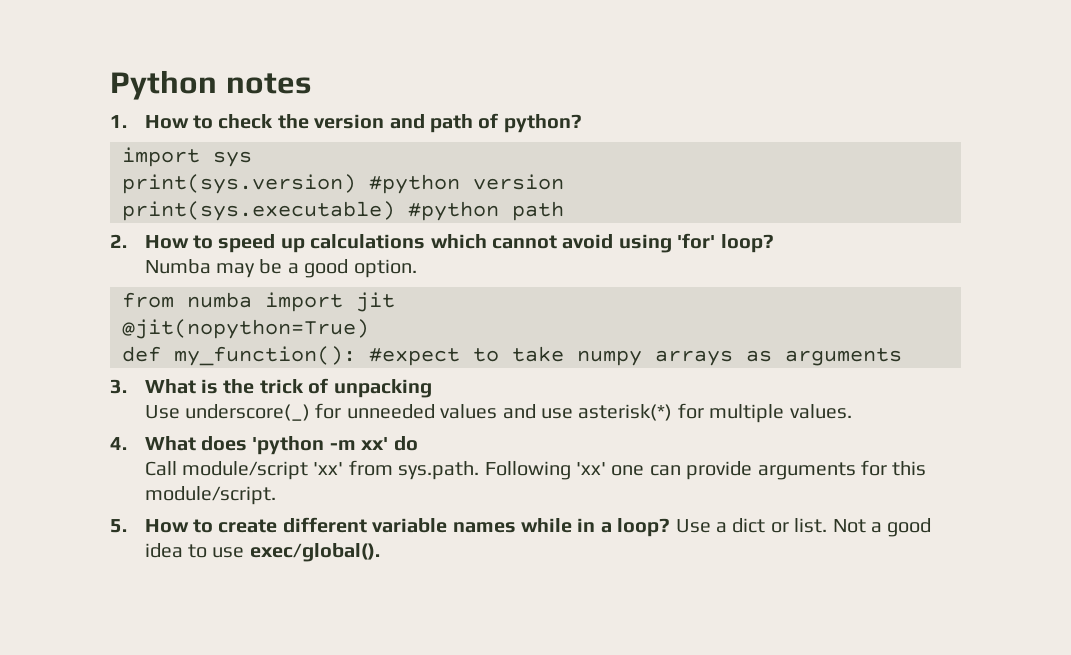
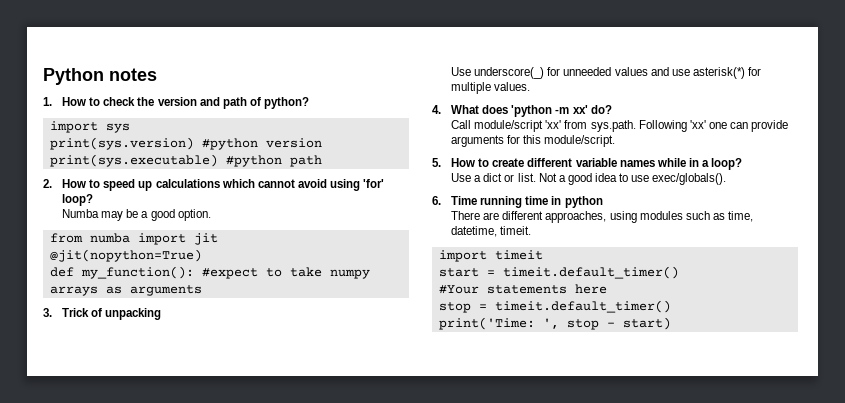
[144,379,304,394] What is the trick -> [62,308,90,317] Trick
[393,436,418,451] do -> [590,105,612,114] do?
(671, 527) none -> (743, 164) //
[249,543,380,562] exec/global(). -> [652,173,727,185] [432,196,603,208] [451,211,753,223] [451,226,532,237] [438,250,543,262] [438,266,679,279] [438,284,607,294] [438,300,671,313] [438,317,671,330] exec/globals(). // 6. Time running time in python // There are different approaches, using modules such as time, datetime, timeit. // import timeit // start = timeit.default_timer() // #Your statements here // stop = timeit.default_timer() // print('Time: ', stop - start)

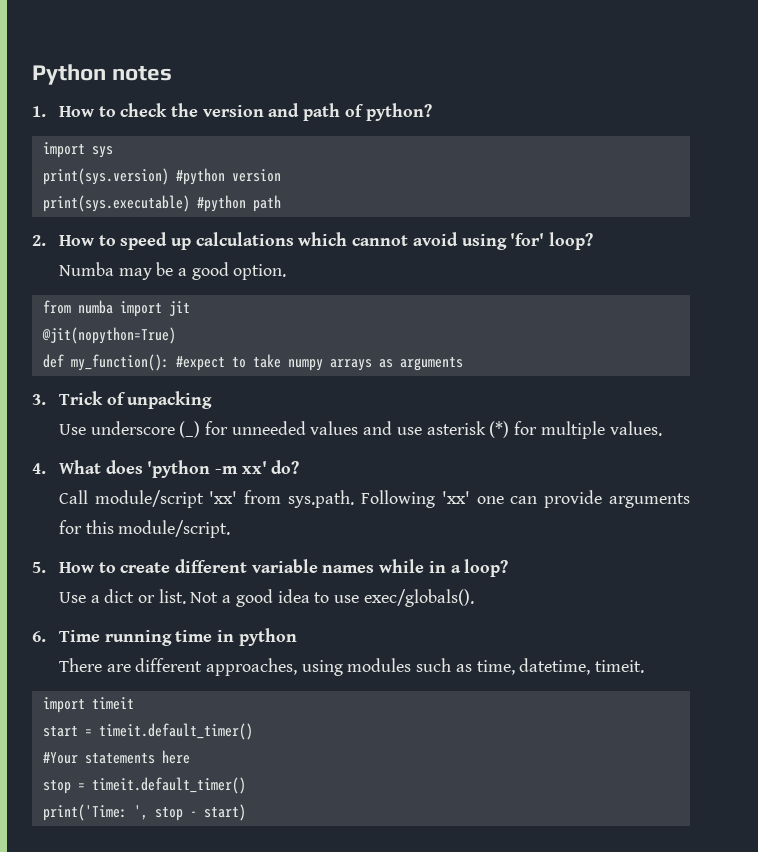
[474,67,545,79] underscore(_) -> [90,421,201,438] underscore (_)
[692,67,745,79] asterisk(*) -> [426,421,510,438] asterisk (*)

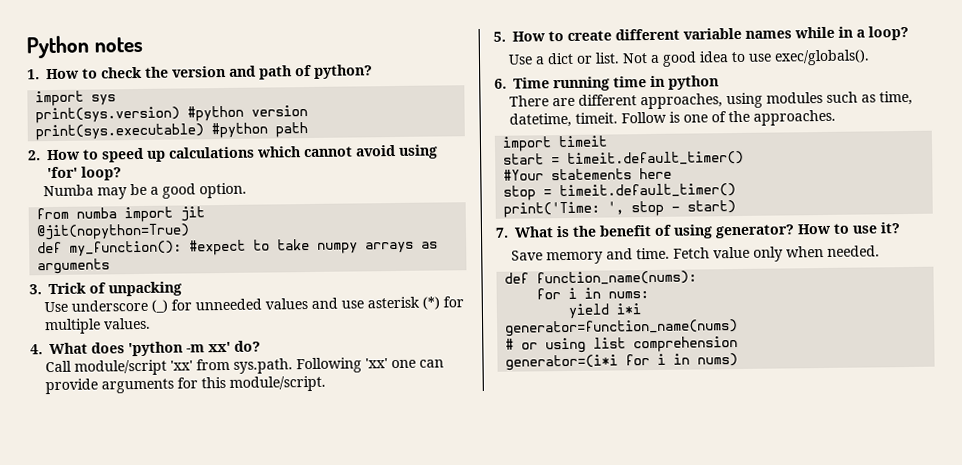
(645, 666) none -> [621,109,837,126] Follow is one of the approaches.
(246, 812) none -> [495,222,901,239] [511,245,881,265] [504,270,698,286] [536,287,650,300] [568,303,642,319] [505,319,739,337] [505,335,739,354] [505,352,739,371] // 7. What is the benefit of using generator? How to use it? // Save memory and time. Fetch value only when needed. // def function_name(nums): // for i in nums: // yield i*i // generator=function_name(nums) // # or using list comprehension // generator=(i*i for i in nums)

